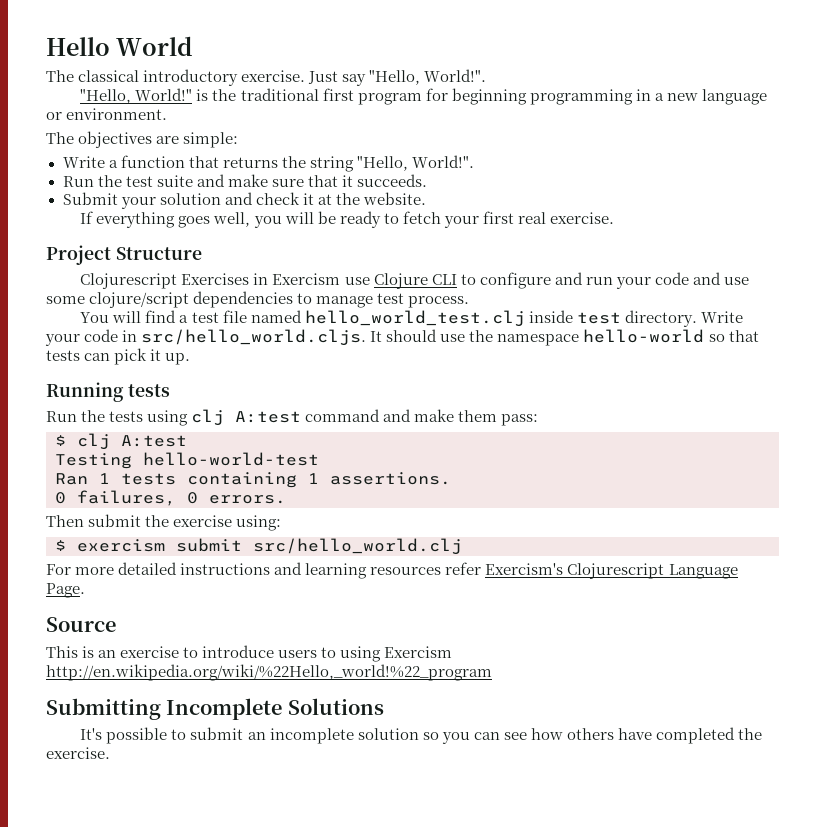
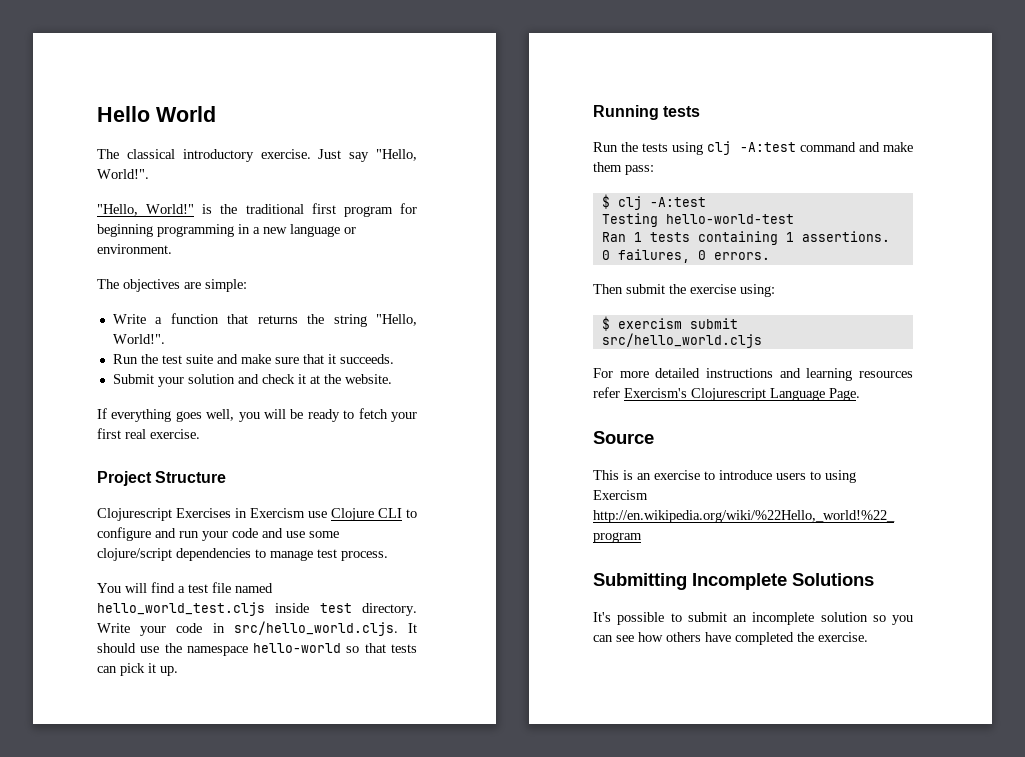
[304,310,525,327] hello_world_test.clj -> [97,602,265,616] hello_world_test.cljs
[235,411,302,423] A:test -> [739,142,796,152] -A:test
[121,435,187,447] A:test -> [649,197,706,207] -A:test
[253,538,462,555] src/hello_world.clj -> [601,333,762,348] src/hello_world.cljs

